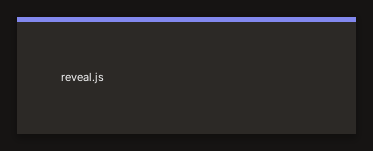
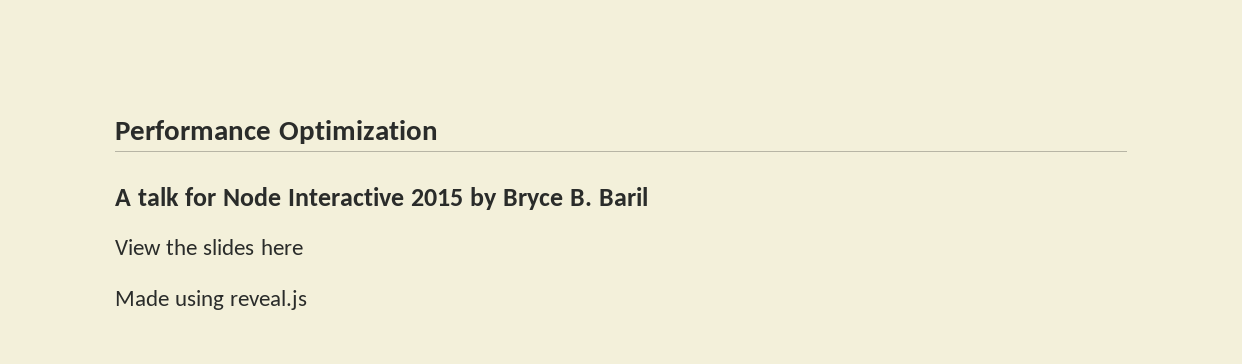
(61, 78) none -> [115,120,438,144] [115,187,649,210] [115,239,303,255] [115,290,225,310] Performance Optimization // A talk for Node Interactive 2015 by Bryce B. Baril // View the slides here // Made using

